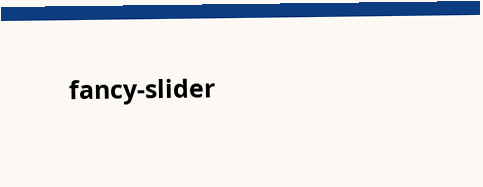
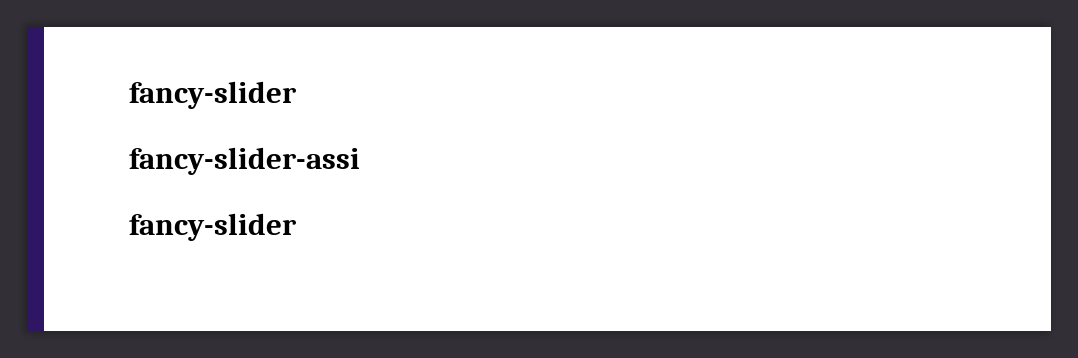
[68,78,216,106] fancy-slider -> [129,81,297,109] [129,147,360,175] [129,213,297,241] fancy-slider // fancy-slider-assi // fancy-slider

